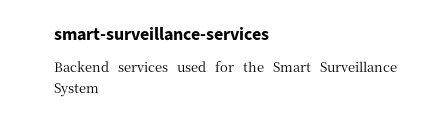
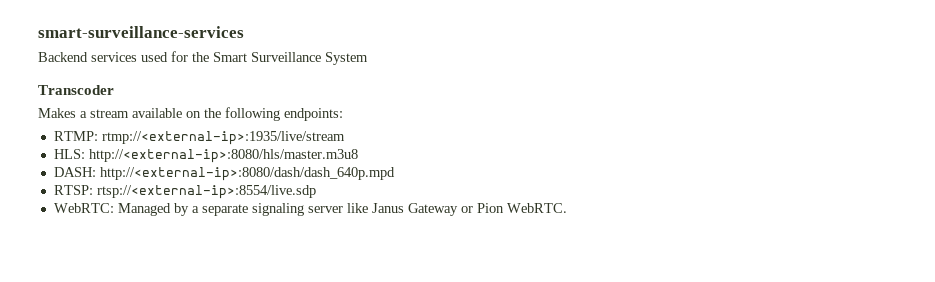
(99, 90) none -> [38,85,114,95] [38,107,343,121] [53,131,345,145] [53,149,358,163] [53,167,395,181] [53,185,316,199] [53,203,567,216] // Transcoder // Makes a stream available on the following endpoints: // RTMP: rtmp://<external-ip>:1935/live/stream // HLS: http://<external-ip>:8080/hls/master.m3u8 // DASH: http://<external-ip>:8080/dash/dash_640p.mpd // RTSP: rtsp://<external-ip>:8554/live.sdp // WebRTC: Managed by a separate signaling server like Janus Gateway or Pion WebRTC.

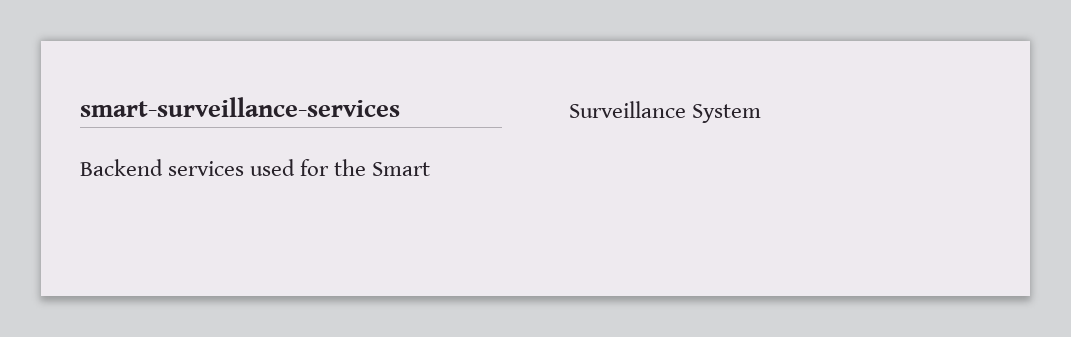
[38,85,114,95] [38,107,343,121] [53,131,345,145] [53,149,358,163] [53,167,395,181] [53,185,316,199] [53,203,567,216] // Transcoder // Makes a stream available on the following endpoints: // RTMP: rtmp://<external-ip>:1935/live/stream // HLS: http://<external-ip>:8080/hls/master.m3u8 // DASH: http://<external-ip>:8080/dash/dash_640p.mpd // RTSP: rtsp://<external-ip>:8554/live.sdp // WebRTC: Managed by a separate signaling server like Janus Gateway or Pion WebRTC. -> (762, 113) none

